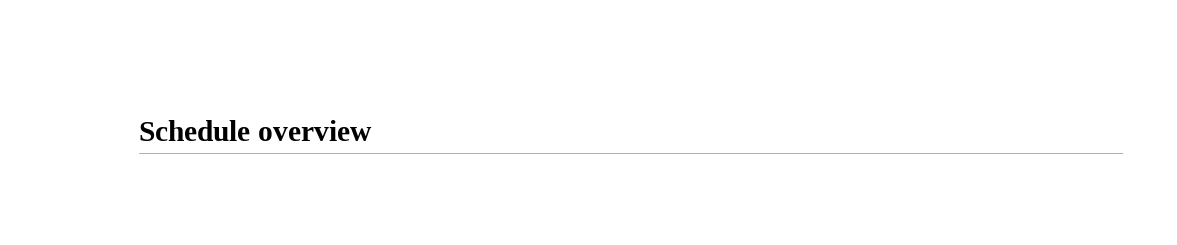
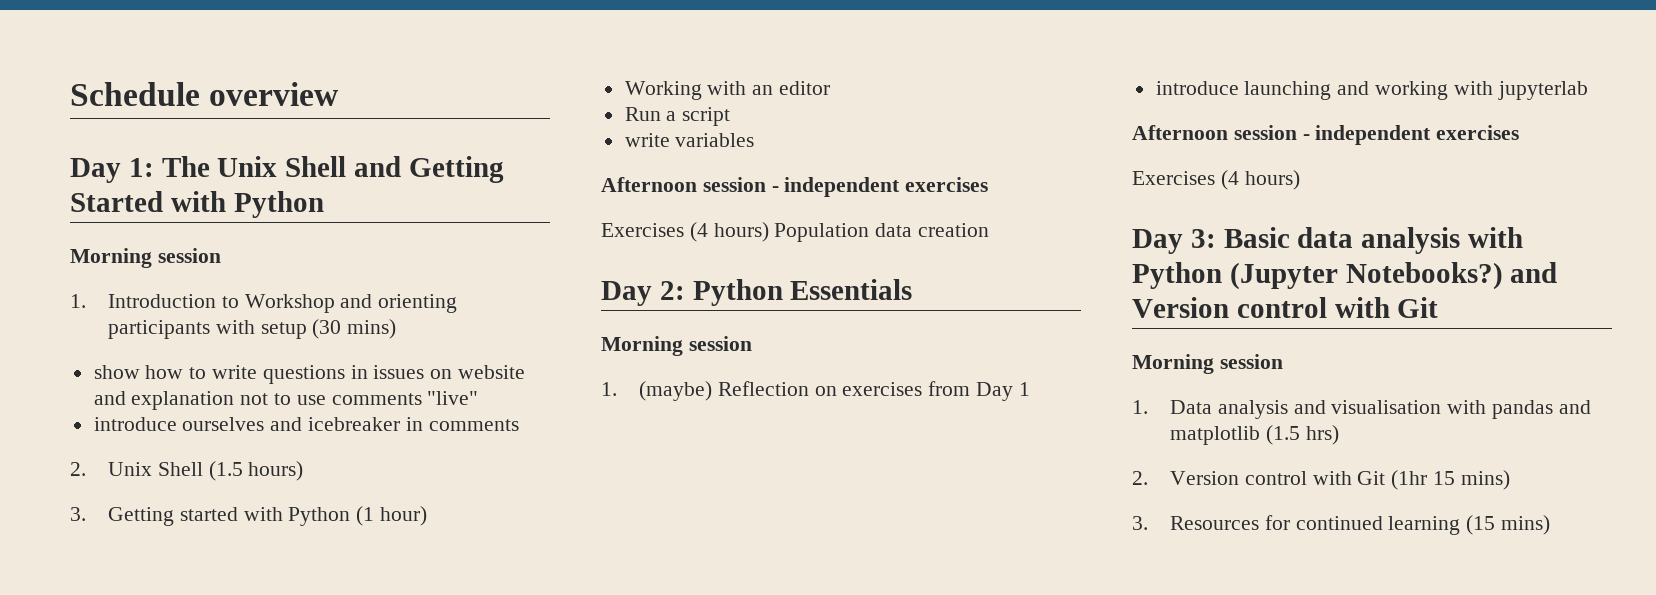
(372, 130) none -> [70,156,504,183] [70,191,324,218] [70,248,221,268] [70,294,458,313] [107,319,397,339] [93,365,526,384] [93,391,479,410] [93,417,519,431] [70,461,304,481] [70,506,427,526] [624,81,831,100] [624,107,731,126] [624,133,755,147] [601,177,989,197] [601,222,990,242] [601,279,913,306] [601,336,752,356] [601,381,1030,401] [1155,81,1588,100] [1132,125,1520,145] [1132,170,1300,190] [1132,227,1524,254] [1132,262,1558,290] [1132,297,1439,318] [1132,354,1283,374] [1132,400,1591,419] [1169,425,1339,445] [1132,470,1510,490] [1132,515,1550,535] // Day 1: The Unix Shell and Getting Started with Python // Morning session // 1. Introduction to Workshop and orienting participants with setup (30 mins) // show how to write questions in issues on website and explanation not to use comments "live" // introduce ourselves and icebreaker in comments // 2. Unix Shell (1.5 hours) // 3. Getting started with Python (1 hour) // Working with an editor // Run a script // write variables // Afternoon session - independent exercises // Exercises (4 hours) Population data creation // Day 2: Python Essentials // Morning session // 1. (maybe) Reflection on exercises from Day 1 // introduce launching and working with jupyterlab // Afternoon session - independent exercises // Exercises (4 hours) // Day 3: Basic data analysis with Python (Jupyter Notebooks?) and Version control with Git // Morning session // 1. Data analysis and visualisation with pandas and matplotlib (1.5 hrs) // 2. Version control with Git (1hr 15 mins) // 3. Resources for continued learning (15 mins)

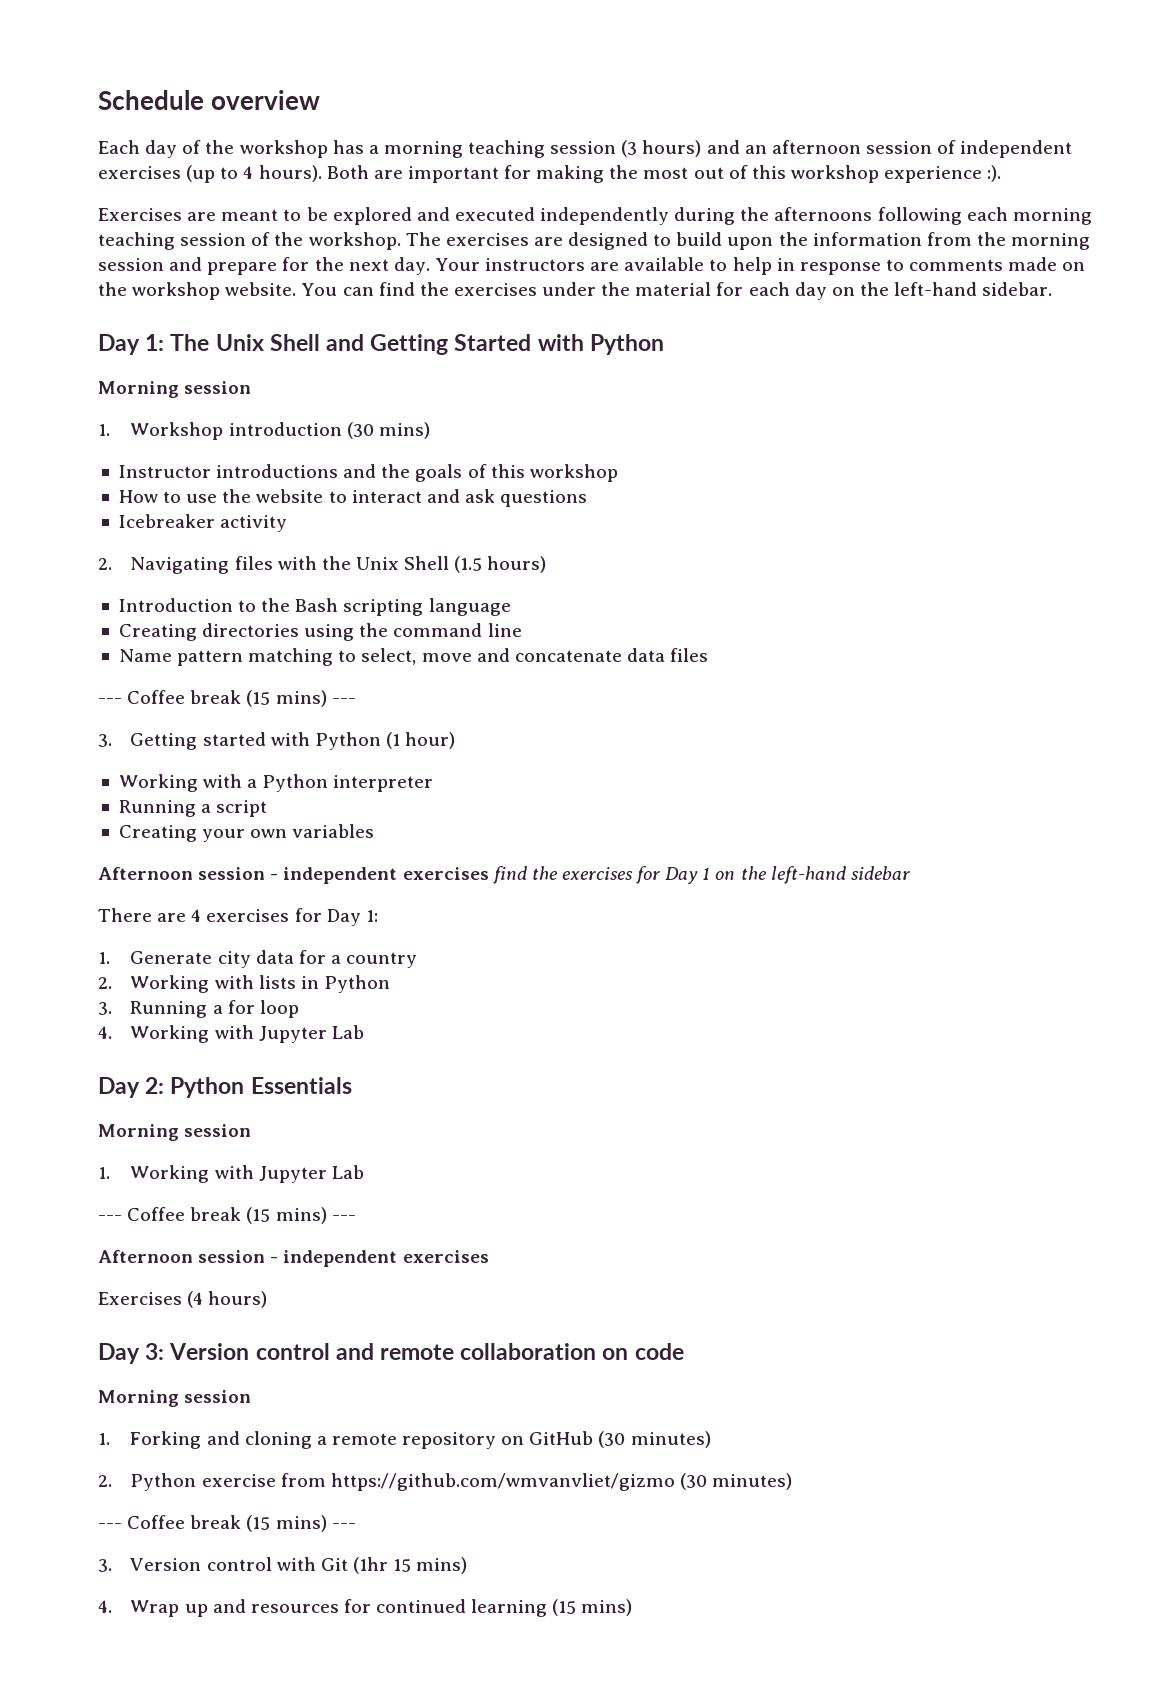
(340, 94) none -> [98,140,1073,158] [98,165,1002,183] [98,207,1092,225] [98,232,1091,250] [98,257,1086,275] [98,282,1053,300] // Each day of the workshop has a morning teaching session (3 hours) and an afternoon session of independent exercises (up to 4 hours). Both are important for making the most out of this workshop experience :). // Exercises are meant to be explored and executed independently during the afternoons following each morning teaching session of the workshop. The exercises are designed to build upon the information from the morning session and prepare for the next day. Your instructors are available to help in response to comments made on the workshop website. You can find the exercises under the material for each day on the left-hand sidebar.
[107,294,458,313] [107,319,397,339] [93,365,526,384] [93,391,479,410] [93,417,519,431] [70,461,304,481] Introduction to Workshop and orienting participants with setup (30 mins) // show how to write questions in issues on website and explanation not to use comments "live" // introduce ourselves and icebreaker in comments // 2. Unix Shell (1.5 hours) -> [130,422,430,440] [118,464,618,482] [118,489,588,507] [118,514,288,532] [98,556,547,574] [118,598,511,616] [118,623,522,641] [118,648,709,666] [98,690,356,707] Workshop introduction (30 mins) // Instructor introductions and the goals of this workshop // How to use the website to interact and ask questions // Icebreaker activity // 2. Navigating files with the Unix Shell (1.5 hours) // Introduction to the Bash scripting language // Creating directories using the command line // Name pattern matching to select, move and concatenate data files // --- Coffee break (15 mins) ---
[752,81,831,95] [624,107,661,121] an editor // Run -> [247,774,434,792] [118,800,196,817] a Python interpreter // Running
[624,133,670,147] write -> [118,825,288,842] Creating your own
[601,222,990,242] // Exercises (4 hours) Population data creation -> [492,866,910,884] [98,908,378,926] [98,950,418,968] [98,975,390,993] [98,1000,299,1018] [98,1025,364,1043] find the exercises for Day 1 on the left-hand sidebar // There are 4 exercises for Day 1: // 1. Generate city data for a country // 2. Working with lists in Python // 3. Running a for loop // 4. Working with Jupyter Lab
[638,381,1030,401] [1155,81,1588,100] (maybe) Reflection on exercises from Day 1 // introduce launching and working with jupyterlab -> [130,1165,364,1183] [98,1207,356,1224] Working with Jupyter Lab // --- Coffee break (15 mins) ---
[1223,227,1524,254] [1132,262,1558,290] [1132,297,1439,318] [1132,354,1283,374] [1132,400,1591,419] [1169,425,1339,445] [1132,471,1148,485] Basic data analysis with Python (Jupyter Notebooks?) and Version control with Git // Morning session // 1. Data analysis and visualisation with pandas and matplotlib (1.5 hrs) // 2. -> [169,1343,684,1360] [98,1390,252,1407] [98,1431,711,1449] [98,1473,793,1491] [98,1515,356,1532] [98,1559,112,1572] Version control and remote collaboration on code // Morning session // 1. Forking and cloning a remote repository on GitHub (30 minutes) // 2. Python exercise from https://github.com/wmvanvliet/gizmo (30 minutes) // --- Coffee break (15 mins) --- // 3.
[1132,516,1259,530] 3. Resources -> [98,1599,339,1617] 4. Wrap up and resources

